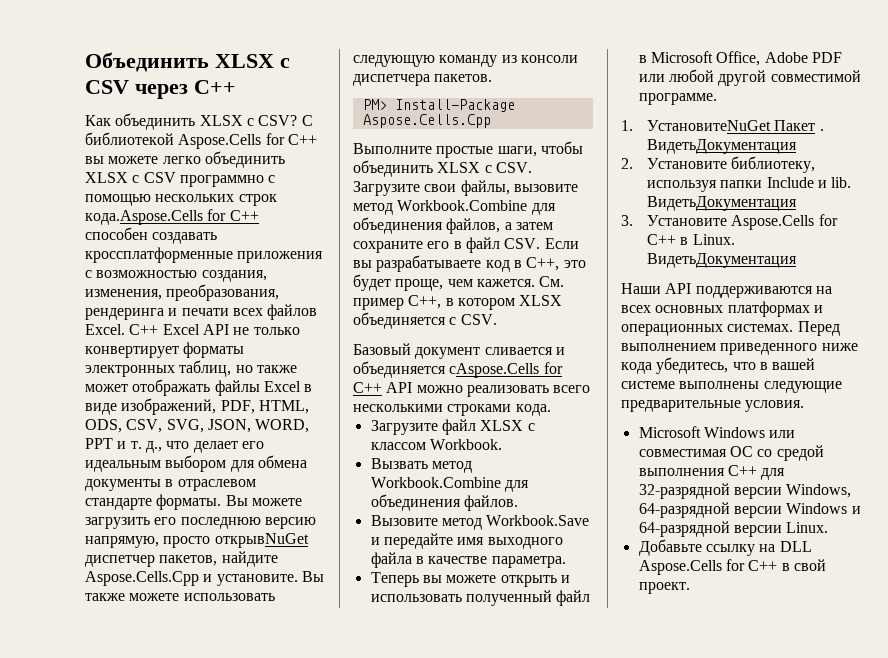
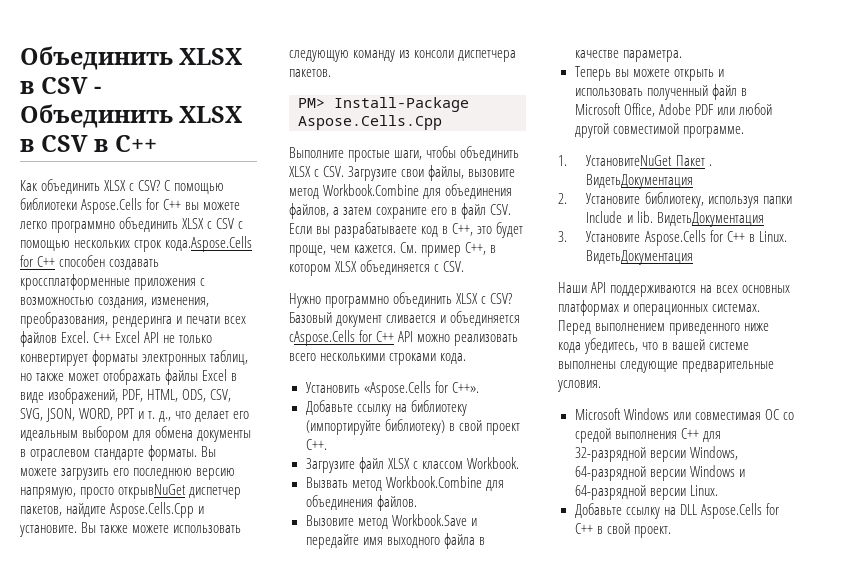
[85,52,290,72] [85,80,188,99] Объединить XLSX с CSV через -> [20,46,243,70] [20,77,101,94] [20,104,243,128] [20,135,109,152] Объединить XLSX в CSV - Объединить XLSX в CSV в
[85,132,174,145] библиотекой -> [174,183,225,194] [20,198,77,210] помощью библиотеки
(201, 160) none -> [51,221,116,233] программно
[179,175,264,187] программно -> (235, 223) none
(497, 319) none -> [289,292,513,308] Нужно программно объединить XLSX с CSV?
(551, 410) none -> [305,381,479,397] [305,400,467,416] [305,419,520,435] [305,439,327,450] // Установить «Aspose.Cells for C++». // Добавьте ссылку на библиотеку (импортируйте библиотеку) в свой проект C++.

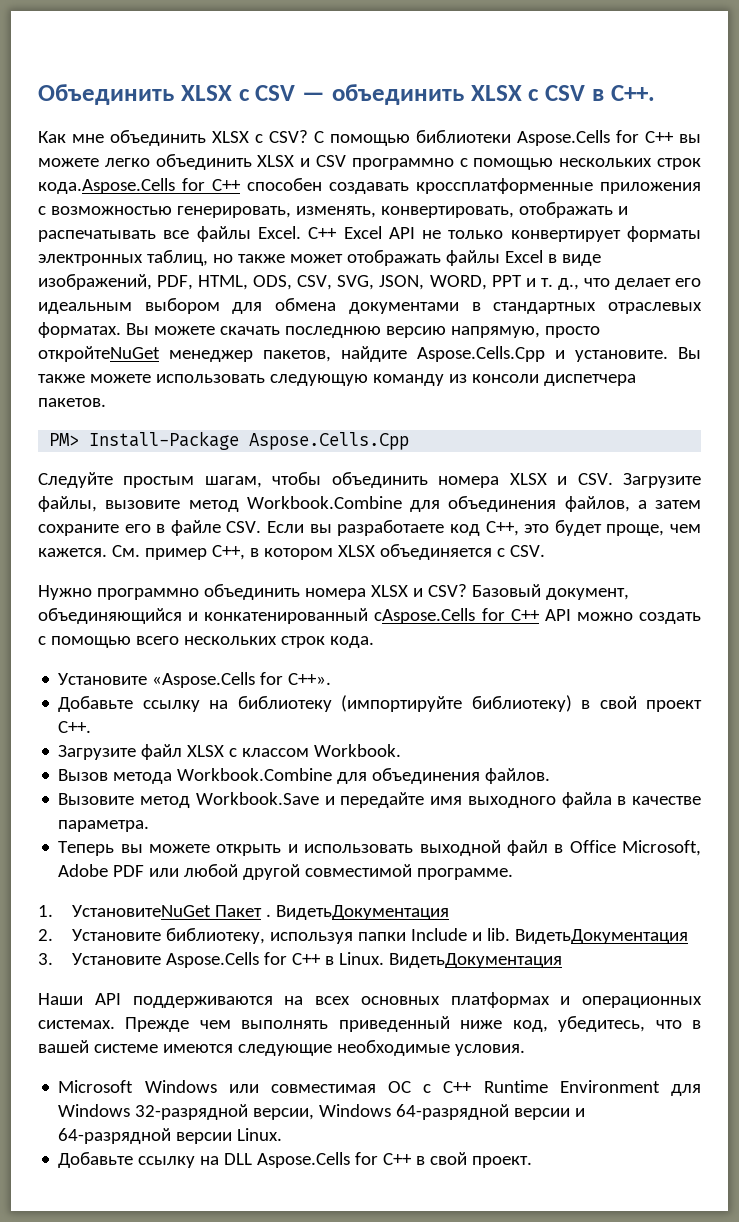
[20,46,243,70] [20,77,101,94] [20,104,243,128] [20,139,35,152] Объединить XLSX в CSV - Объединить XLSX в -> [38,84,540,105] Объединить XLSX с CSV — объединить XLSX с
[115,135,158,152] C++ -> [610,85,655,101] C++.
(37, 185) none -> [72,134,104,143] мне
[51,217,235,233] программно объединить XLSX с CSV -> [155,154,454,170] объединить XLSX и CSV программно
[98,297,210,308] [20,312,247,328] [20,331,57,347] создания, изменения, преобразования, рендеринга и печати всех файлов -> [176,202,628,218] [38,226,251,242] генерировать, изменять, конвертировать, отображать и распечатывать все файлы
[197,430,252,442] [20,445,217,461] [20,468,130,480] документы в отраслевом стандарте форматы. Вы можете загрузить его -> [348,302,702,314] [38,322,280,338] документами в стандартных отраслевых форматах. Вы можете скачать
[118,484,242,499] открывNuGet диспетчер -> [38,346,253,362] откройтеNuGet менеджер
[289,146,520,162] [289,166,320,177] Выполните простые шаги, чтобы объединить XLSX с -> [38,472,568,488] Следуйте простым шагам, чтобы объединить номера XLSX и
[401,169,425,177] свои -> (701, 480) none
[461,203,487,219] файл -> [170,520,221,536] файле
[334,222,449,238] разрабатываете код в -> [337,520,480,536] разработаете код
[456,293,513,304] [289,311,521,327] XLSX с CSV? Базовый документ сливается и объединяется -> [304,584,629,600] [38,608,369,624] номера XLSX и CSV? Базовый документ, объединяющийся и конкатенированный
[454,334,519,346] [289,353,437,365] реализовать всего несколькими строками -> [639,612,701,624] [38,636,325,648] создать с помощью всего нескольких строк
[305,382,360,393] Установить -> [58,673,148,685] Установите
[305,477,382,491] Вызвать метод -> [58,769,173,784] Вызов метода
[646,85,708,100] полученный -> [419,840,501,856] выходной
[574,103,655,117] Microsoft Office, -> [569,840,701,856] Office Microsoft,
[558,320,770,335] [558,342,581,353] Перед выполнением приведенного ниже кода -> [125,1016,548,1032] Прежде чем выполнять приведенный ниже код,
[558,361,775,373] выполнены следующие предварительные -> [162,1040,450,1056] имеются следующие необходимые
[782,412,794,420] [574,428,721,443] [574,446,738,462] [574,465,735,481] со средой выполнения C++ для 32-разрядной версии Windows, 64-разрядной версии Windows -> [423,1080,701,1096] [58,1104,571,1120] с C++ Runtime Environment для Windows 32-разрядной версии, Windows 64-разрядной версии

